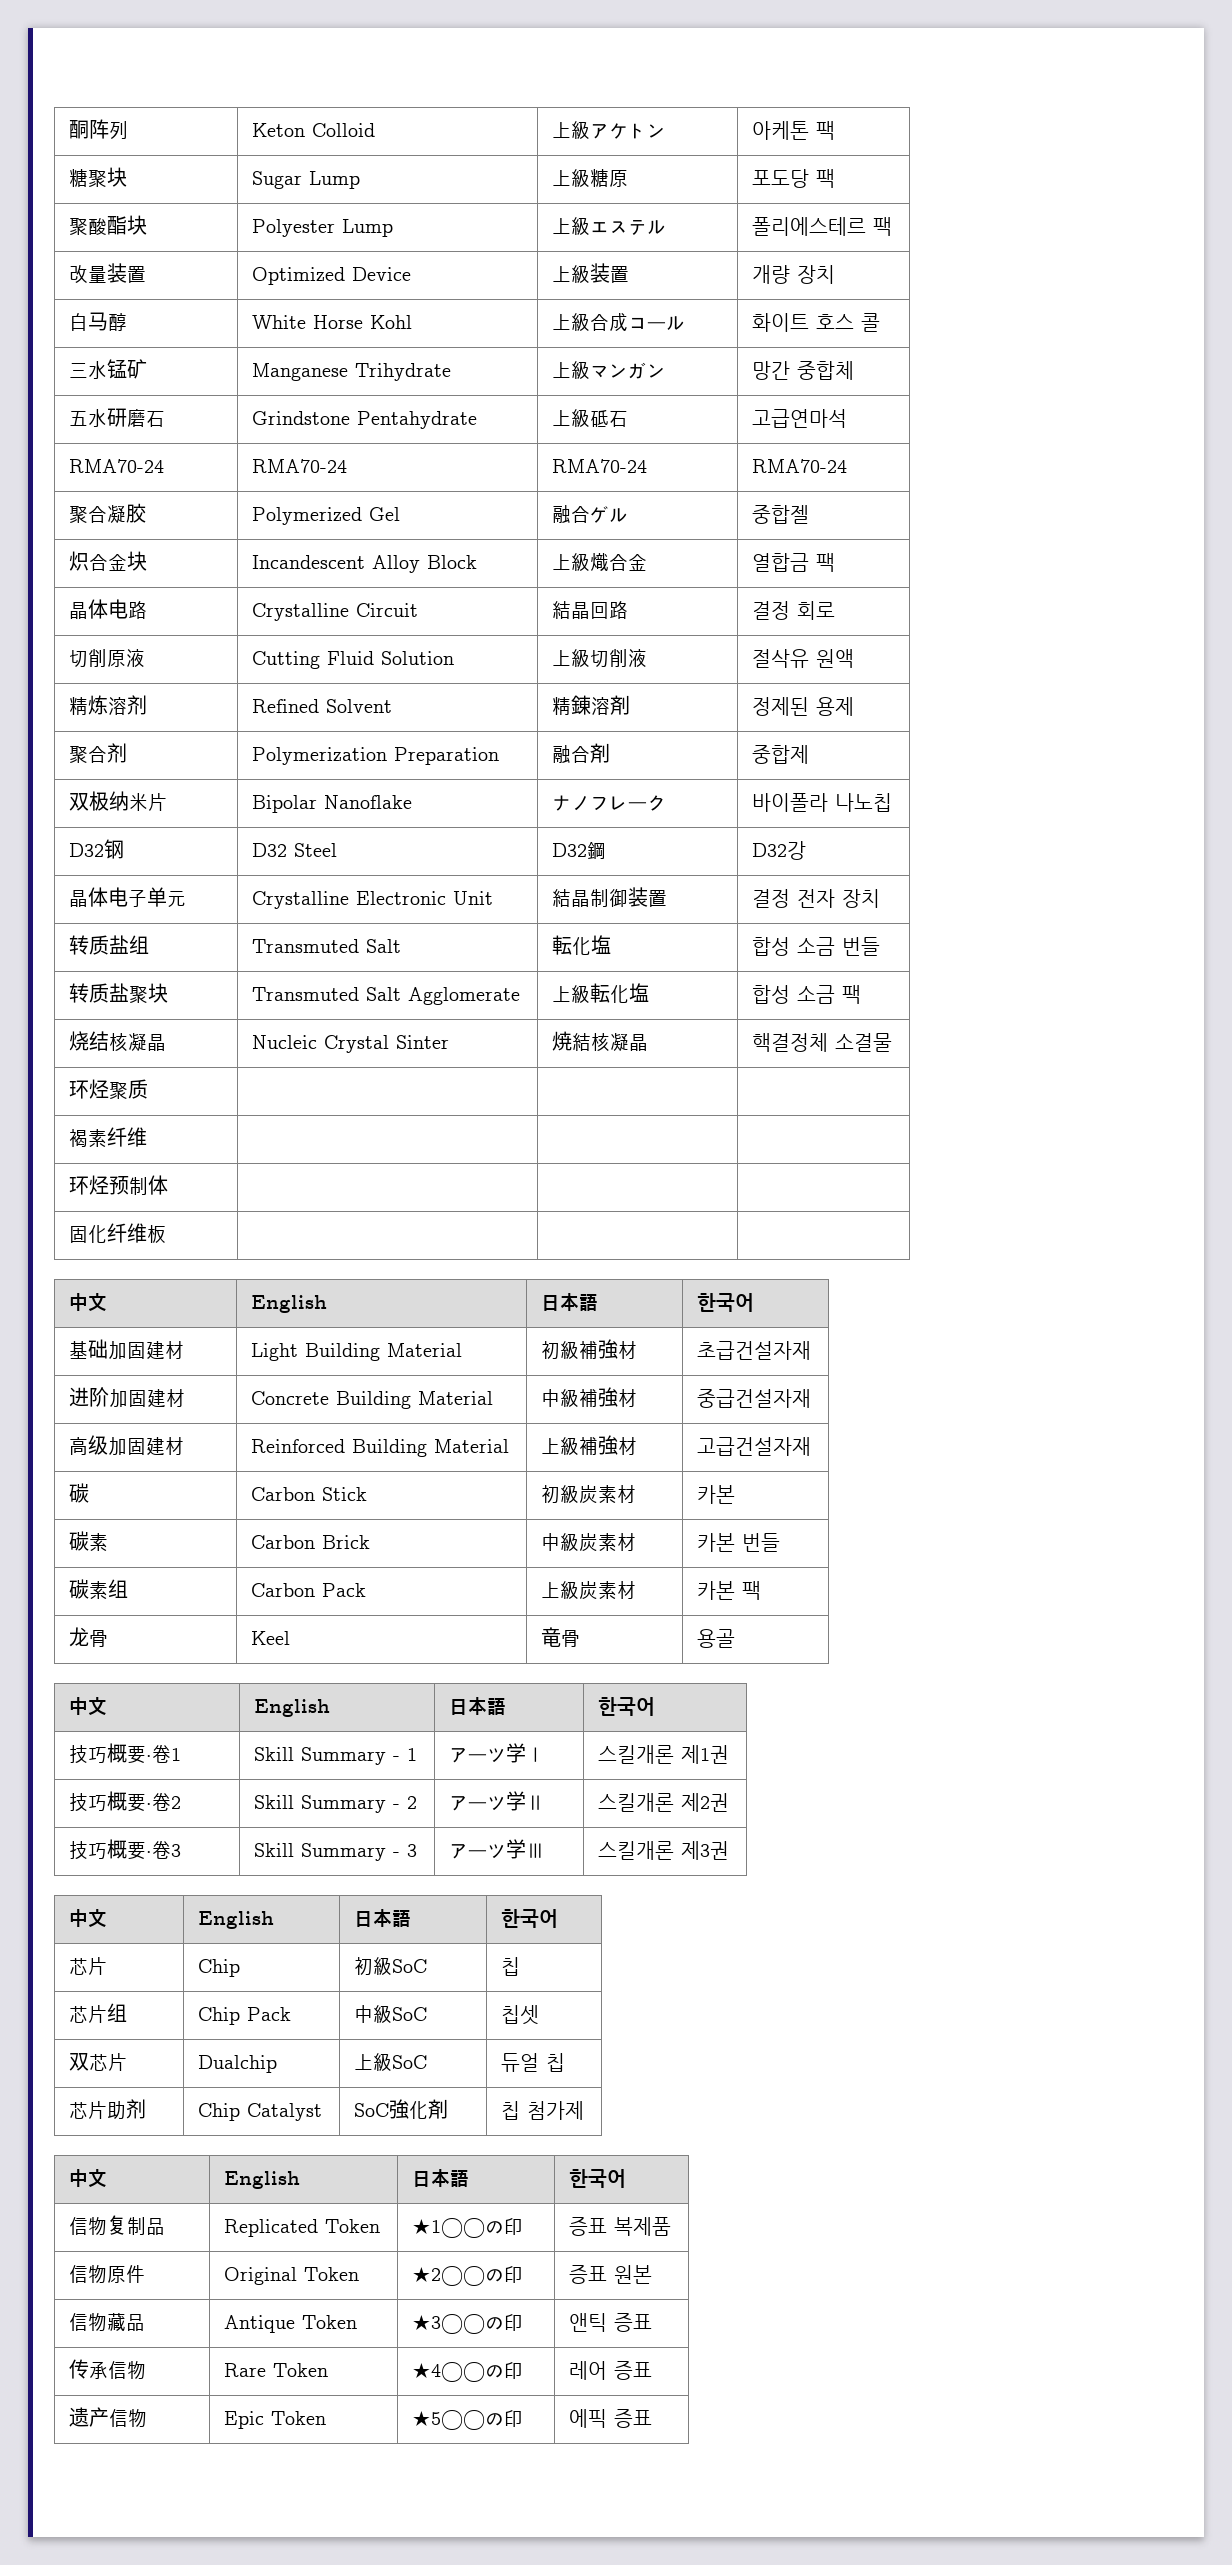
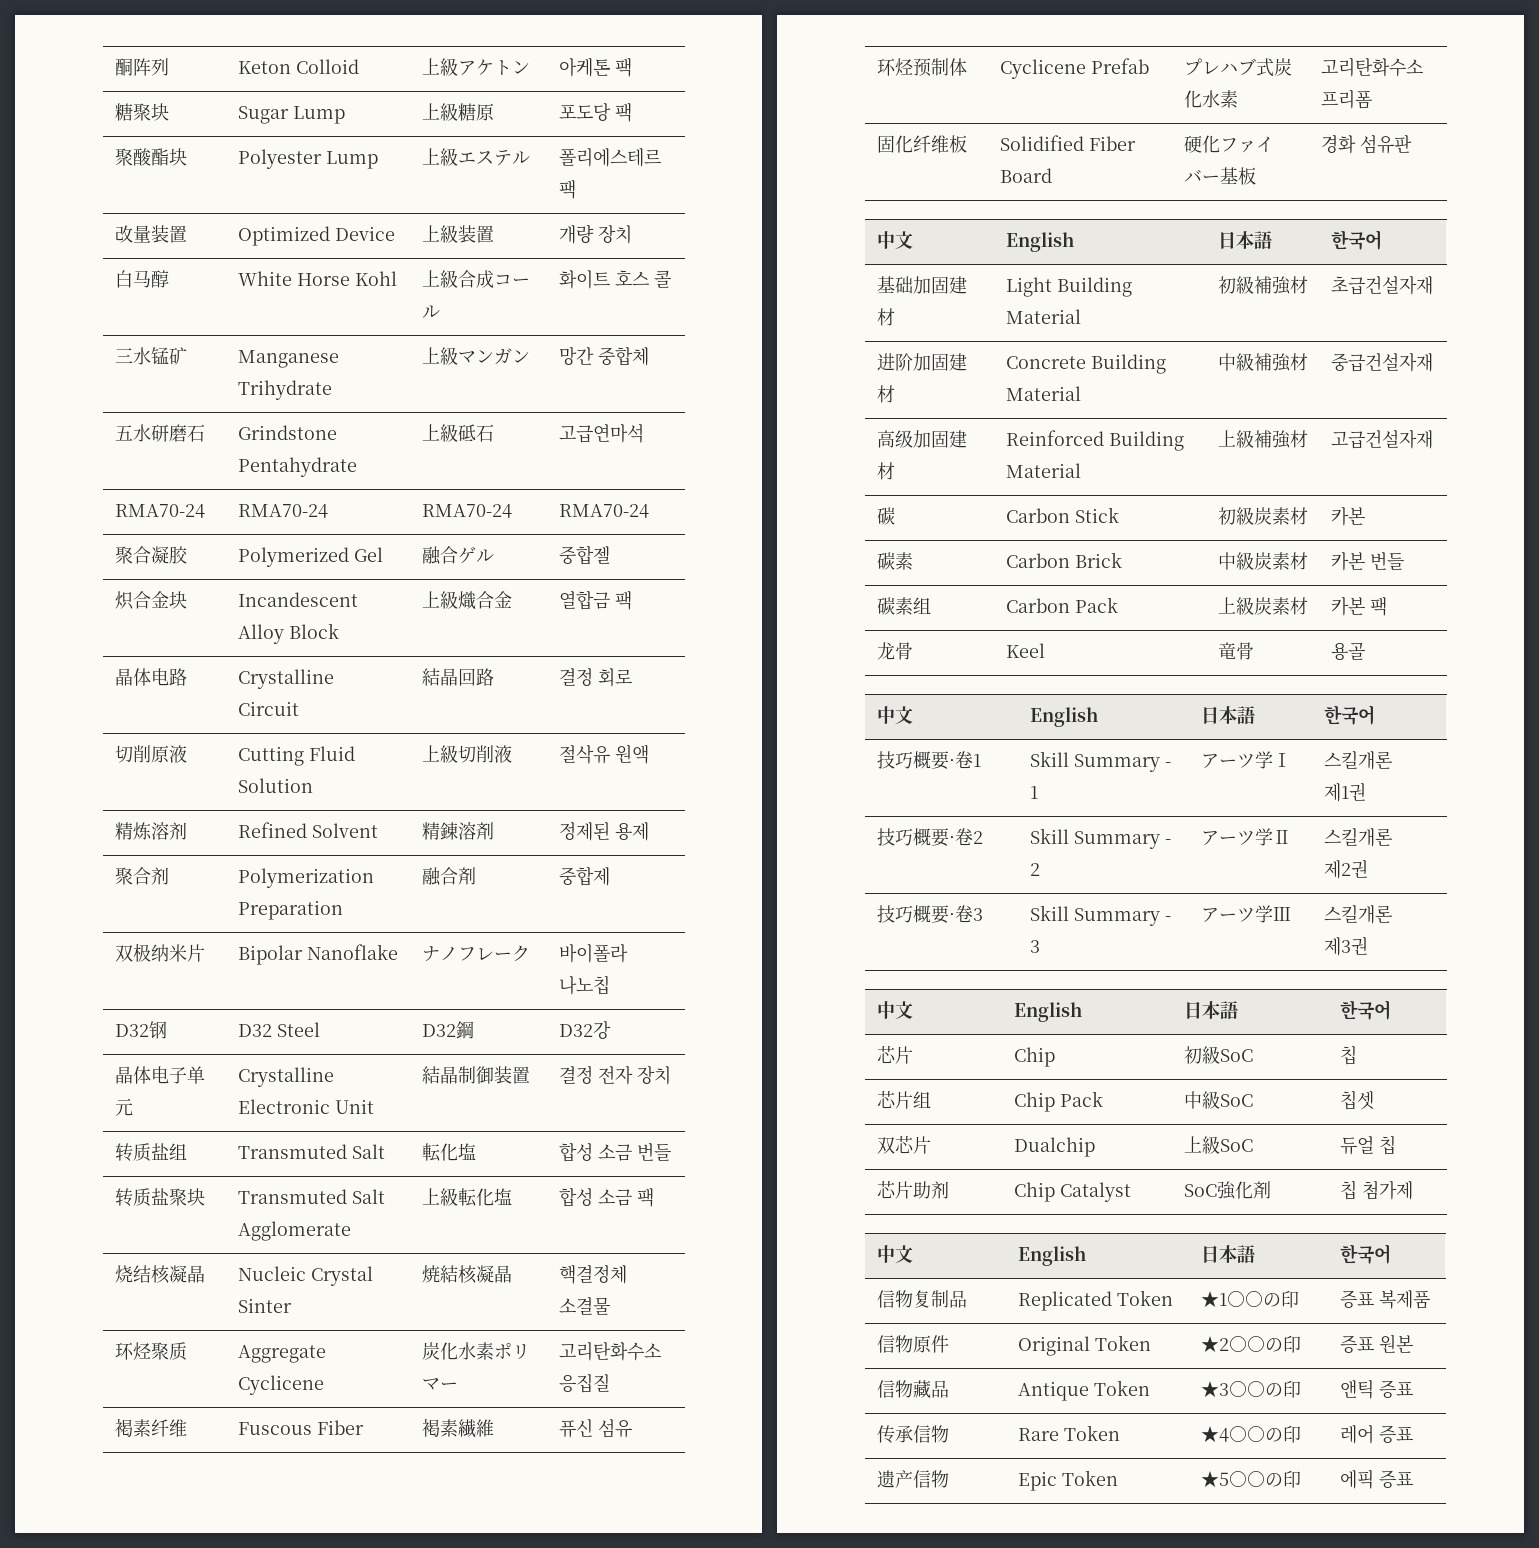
[69,1127,148,1147] [69,1175,169,1195] [69,1223,167,1243] | | // 褐素纤维 | | | // 环烃预制体 | | | // 固化纤维板 | | | -> [237,1345,326,1363] [237,1375,324,1395] [421,1342,530,1360] [421,1378,458,1390] [558,1342,661,1361] [558,1374,610,1393] [114,1418,187,1437] [237,1420,364,1435] [421,1418,494,1438] [558,1419,632,1438] [876,58,967,77] [999,58,1149,79] [1183,58,1292,77] [1183,90,1238,108] [1320,58,1423,77] [1320,90,1372,109] [876,135,967,153] [999,135,1136,151] [999,168,1052,183] [1183,135,1274,153] [1183,167,1256,185] [1320,135,1412,154] Aggregate Cyclicene | 炭化水素ポリマー | 고리탄화수소 응집질 // 褐素纤维 | Fuscous Fiber | 褐素繊維 | 퓨신 섬유 // 环烃预制体 | Cyclicene Prefab | プレハブ式炭化水素 | 고리탄화수소 프리폼 // 固化纤维板 | Solidified Fiber Board | 硬化ファイバー基板 | 경화 섬유판

